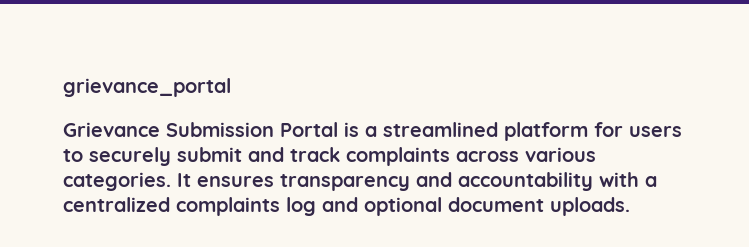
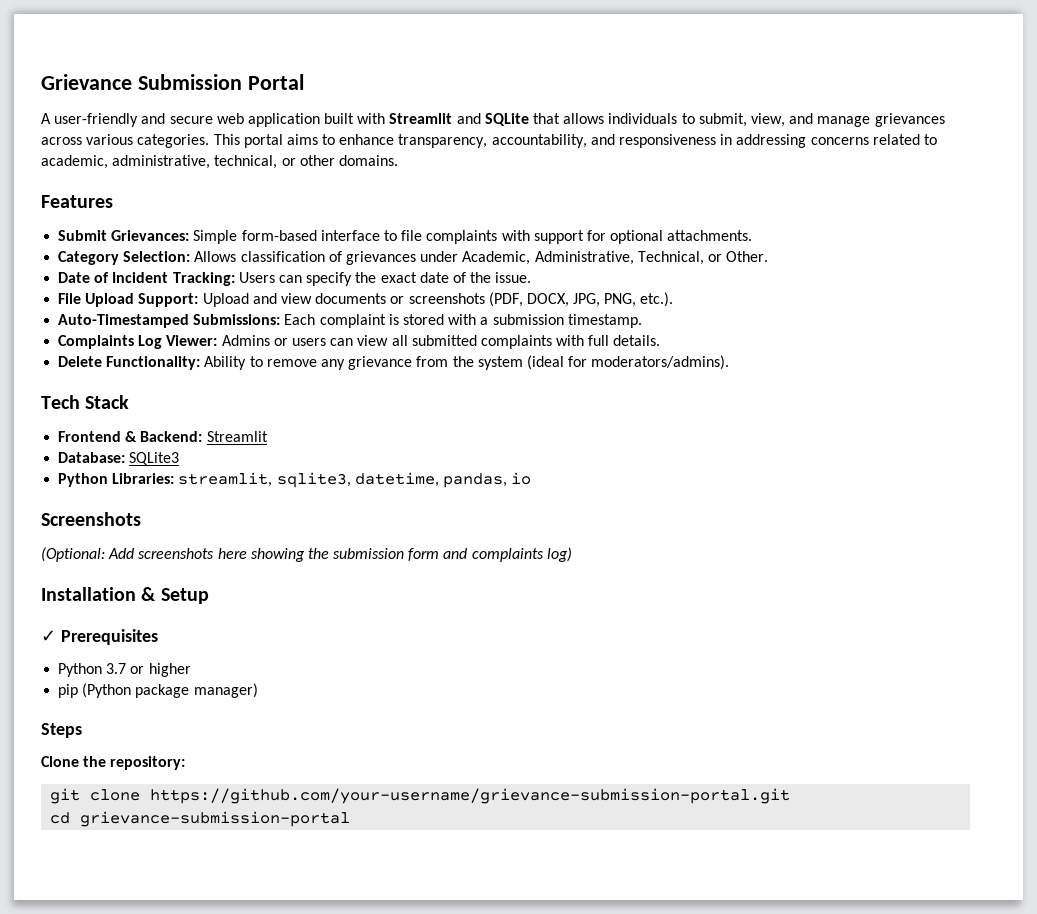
[63,78,231,97] grievance_portal // -> (41, 82) none
[344,122,682,141] [63,147,596,166] [63,172,657,191] [63,197,630,216] is a streamlined platform for users to securely submit and track complaints across various categories. It ensures transparency and accountability with a centralized complaints log and optional document uploads. -> [41,113,945,127] [41,134,937,148] [41,155,398,169] [41,195,113,208] [58,230,753,244] [58,251,769,265] [58,272,532,286] [58,292,674,307] [58,314,642,328] [58,335,661,349] [58,355,730,370] [41,395,130,409] [58,431,268,442] [58,452,180,465] [58,472,532,488] [41,512,141,526] [41,547,572,562] [41,587,209,604] [41,629,158,645] [58,663,191,677] [58,683,258,698] [41,723,82,738] [41,756,186,770] [50,788,791,804] [50,811,351,827] // A user-friendly and secure web application built with Streamlit and SQLite that allows individuals to submit, view, and manage grievances across various categories. This portal aims to enhance transparency, accountability, and responsiveness in addressing concerns related to academic, administrative, technical, or other domains. // Features // Submit Grievances: Simple form-based interface to file complaints with support for optional attachments. // Category Selection: Allows classification of grievances under Academic, Administrative, Technical, or Other. // Date of Incident Tracking: Users can specify the exact date of the issue. // File Upload Support: Upload and view documents or screenshots (PDF, DOCX, JPG, PNG, etc.). // Auto-Timestamped Submissions: Each complaint is stored with a submission timestamp. // Complaints Log Viewer: Admins or users can view all submitted complaints with full details. // Delete Functionality: Ability to remove any grievance from the system (ideal for moderators/admins). // Tech Stack // Frontend & Backend: Streamlit // Database: SQLite3 // Python Libraries: streamlit, sqlite3, datetime, pandas, io // Screenshots // (Optional: Add screenshots here showing the submission form and complaints log) // Installation & Setup // ✓ Prerequisites // Python 3.7 or higher // pip (Python package manager) // Steps // Clone the repository: // git clone https://github.com/your-username/grievance-submission-portal.git // cd grievance-submission-portal

